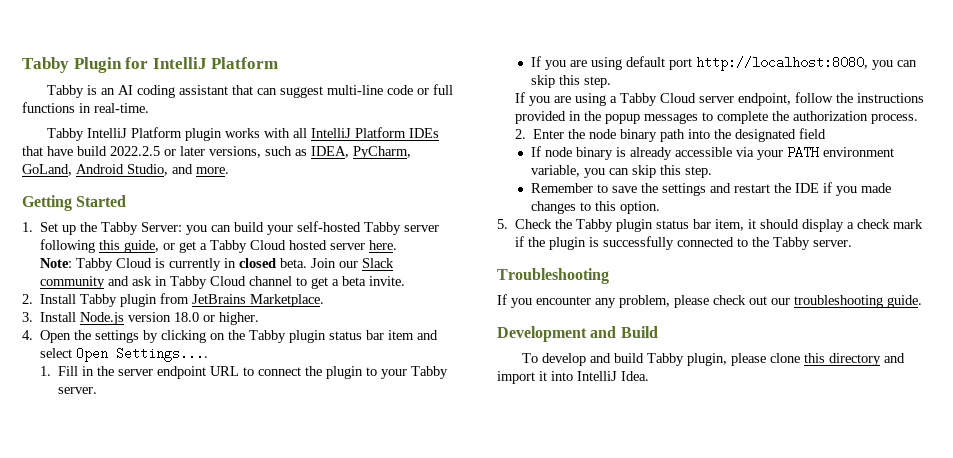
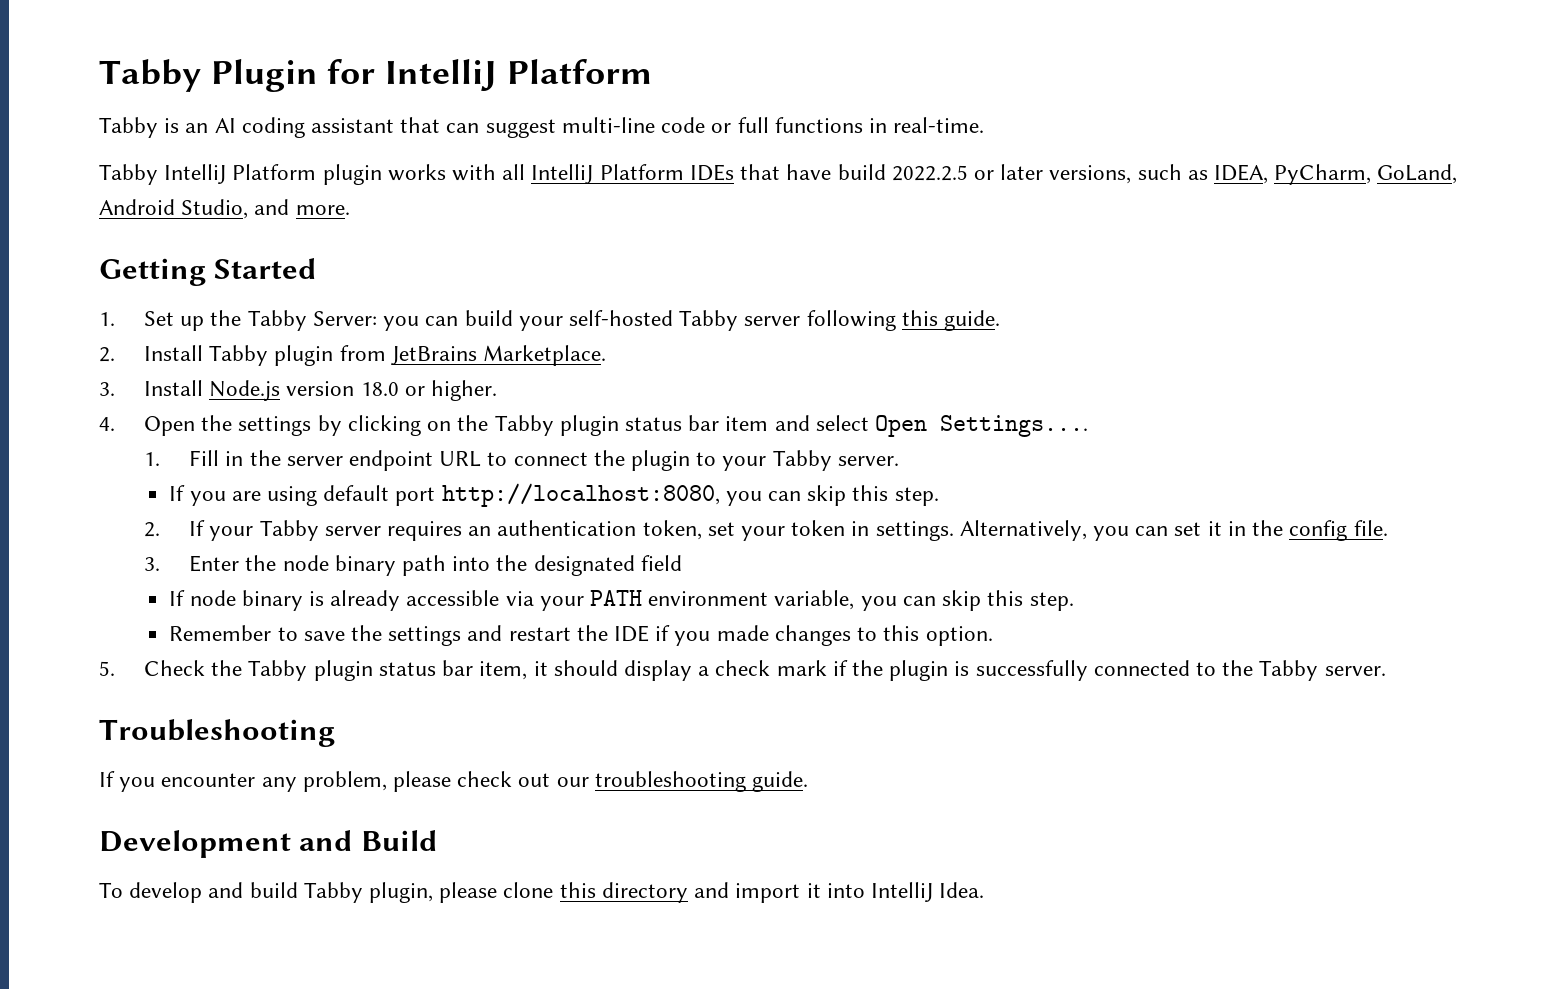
[124,240,398,253] [40,258,395,271] [40,276,406,289] guide, or get a Tabby Cloud hosted server here. // Note: Tabby Cloud is currently in closed beta. Join our Slack community and ask in Tabby Cloud channel to get a beta invite. -> [943,310,1000,331] guide.
[515,92,925,106] [515,111,919,124] [515,129,527,139] If you are using a Tabby Cloud server endpoint, follow the instructions provided in the popup messages to complete the authorization process. // 2. -> [144,520,1388,541] [144,557,161,571] 2. If your Tabby server requires an authentication token, set your token in settings. Alternatively, you can set it in the config file. // 3.

